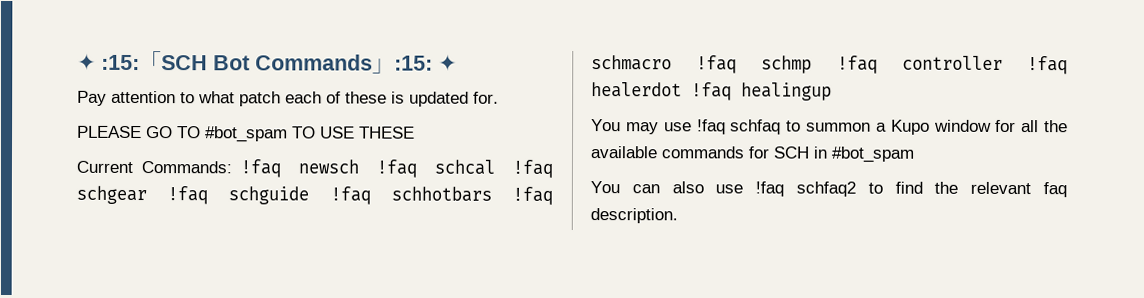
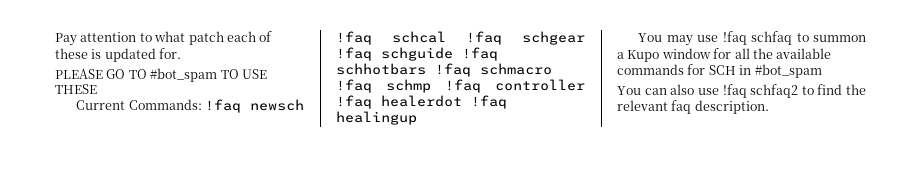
[77,51,457,74] ✦ :15:「SCH Bot Commands」:15: ✦ // -> (55, 39) none

